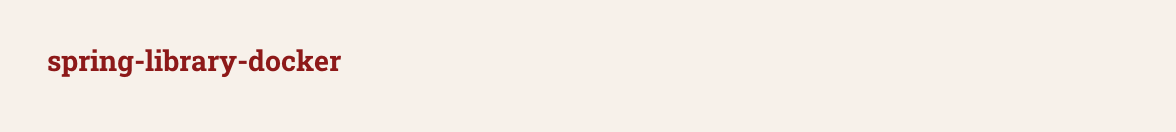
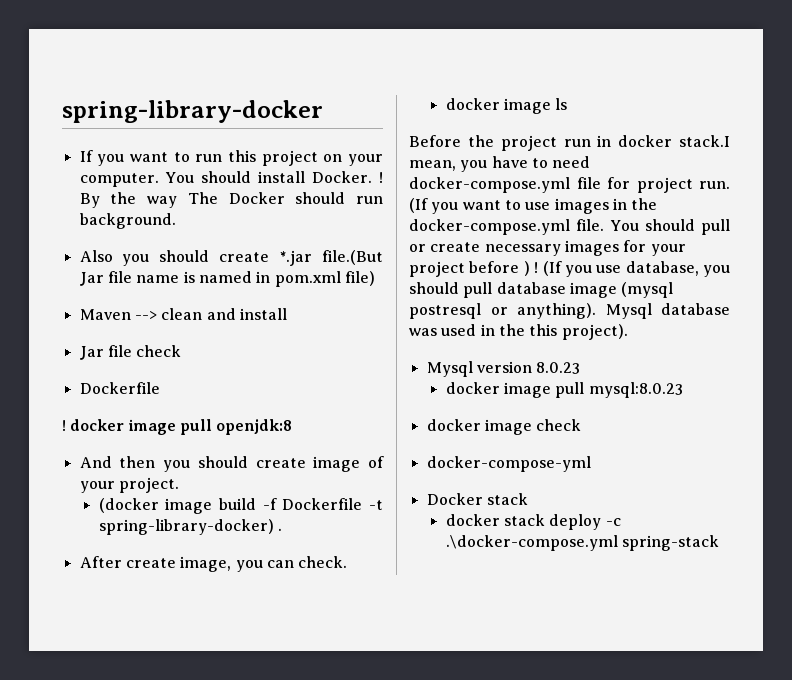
(341, 63) none -> [79,150,383,166] [79,171,383,187] [79,192,383,208] [79,213,176,229] [79,250,383,266] [79,271,375,287] [79,308,287,320] [79,345,182,360] [79,382,160,394] [62,419,293,435] [79,456,384,472] [79,477,179,493] [98,498,383,514] [98,519,282,535] [79,556,348,572] [445,98,568,114] [409,135,730,151] [409,156,591,172] [409,177,730,193] [409,198,658,214] [409,219,730,235] [409,240,686,256] [409,261,730,277] [409,282,674,298] [409,303,730,319] [409,324,628,340] [426,361,581,377] [445,382,683,398] [426,419,582,435] [426,456,591,472] [426,493,528,505] [445,514,621,530] [445,535,719,551] // If you want to run this project on your computer. You should install Docker. ! By the way The Docker should run background. // Also you should create *.jar file.(But Jar file name is named in pom.xml file) // Maven --> clean and install // Jar file check // Dockerfile // ! docker image pull openjdk:8 // And then you should create image of your project. // (docker image build -f Dockerfile -t spring-library-docker) . // After create image, you can check. // docker image ls // Before the project run in docker stack.I mean, you have to need docker-compose.yml file for project run. (If you want to use images in the docker-compose.yml file. You should pull or create necessary images for your project before ) ! (If you use database, you should pull database image (mysql postresql or anything). Mysql database was used in the this project). // Mysql version 8.0.23 // docker image pull mysql:8.0.23 // docker image check // docker-compose-yml // Docker stack // docker stack deploy -c .\docker-compose.yml spring-stack

